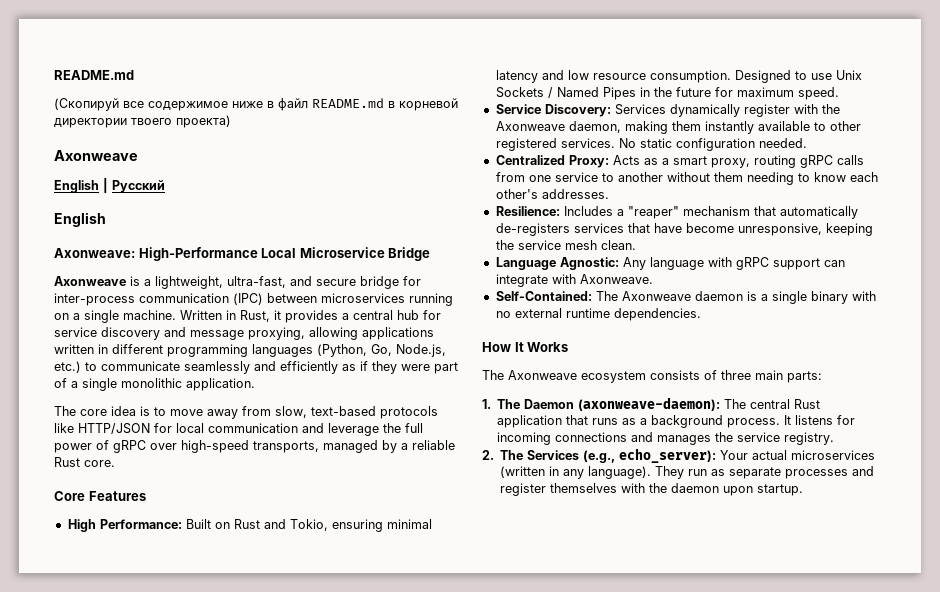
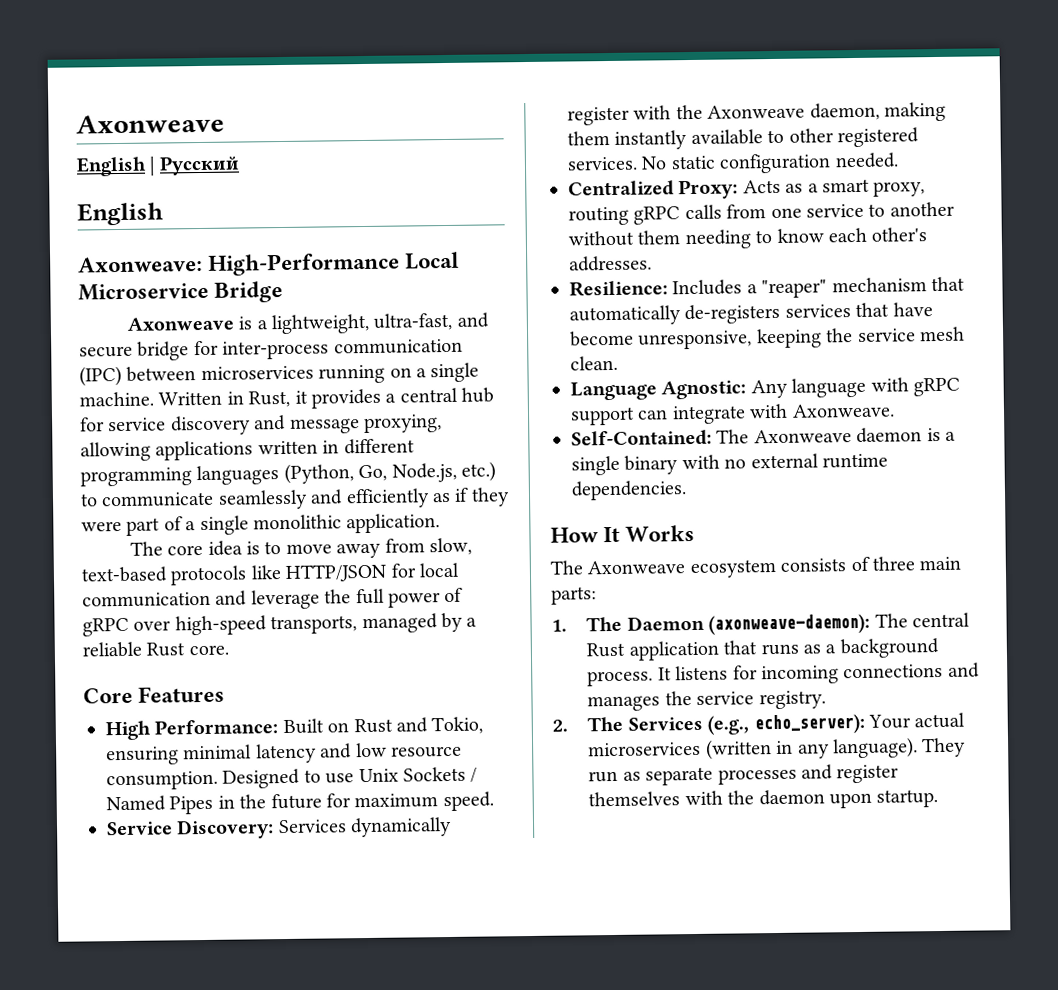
[54,70,134,80] [54,98,458,111] [54,115,231,128] README.md // (Скопируй все содержимое ниже в файл README.md в корневой директории твоего проекта) // -> (76, 123) none

